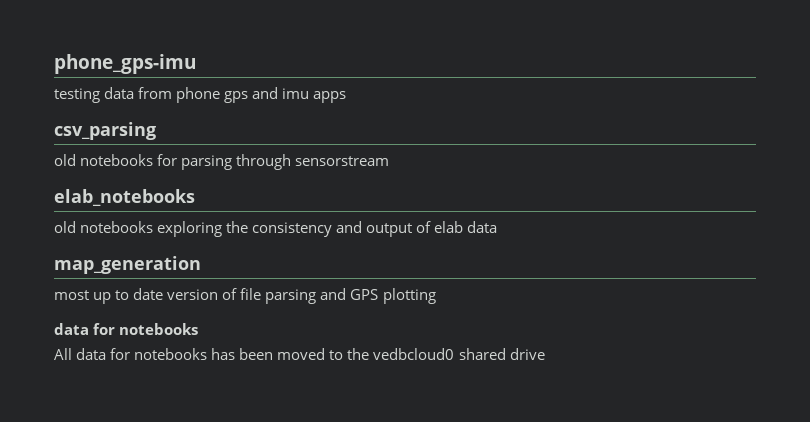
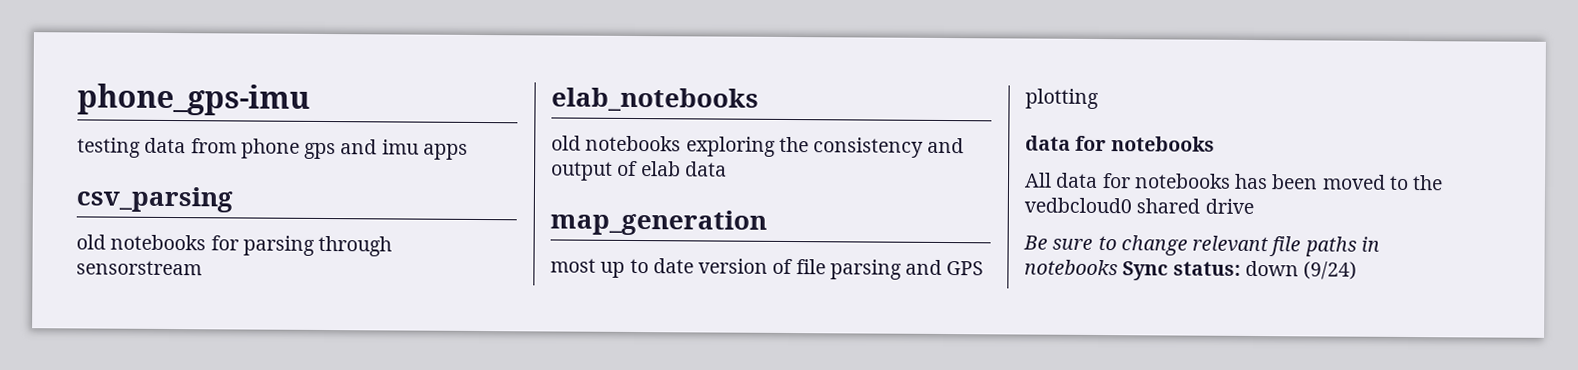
(545, 354) none -> [1023,235,1380,257] [1024,259,1358,281] // Be sure to change relevant file paths in notebooks Sync status: down (9/24)

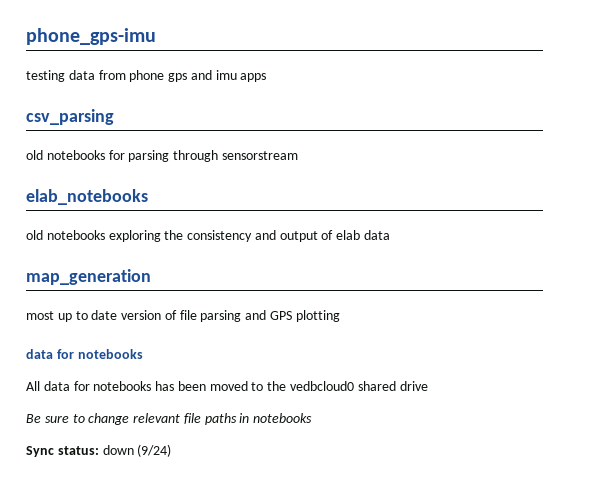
(1118, 267) none -> (313, 418) //

